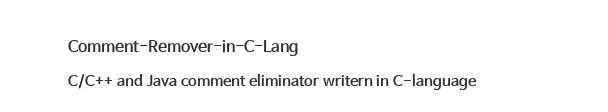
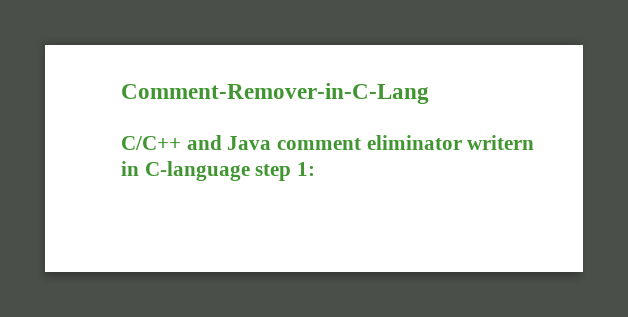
(478, 81) none -> [255,162,316,181] step 1:

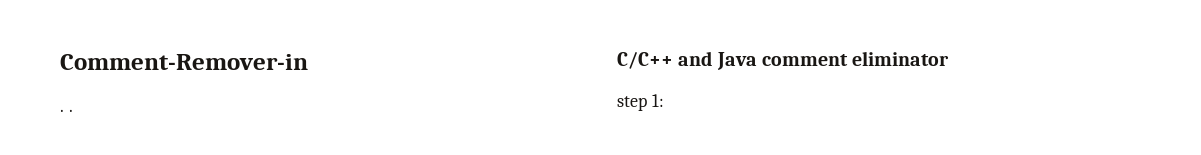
[121,83,429,104] Comment-Remover-in-C-Lang -> [60,54,308,70] [60,109,73,112] Comment-Remover-in // . .
[467,135,535,150] [121,161,250,181] writern in C-language -> (950, 58) //

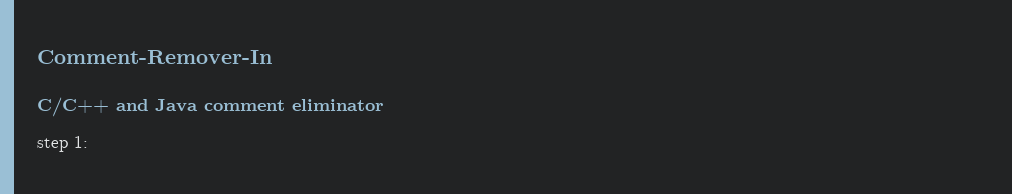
[60,54,308,70] [60,109,73,112] Comment-Remover-in // . . -> [37,50,272,64] Comment-Remover-In

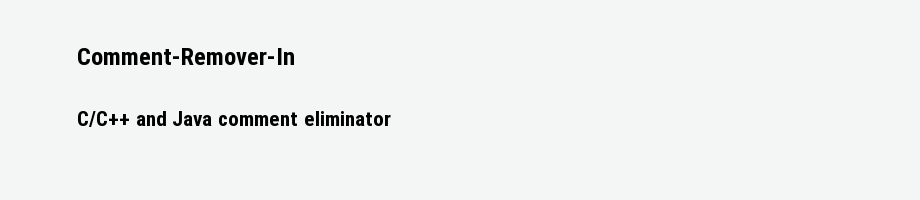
[37,136,88,152] // step 1: -> (391, 118) none

